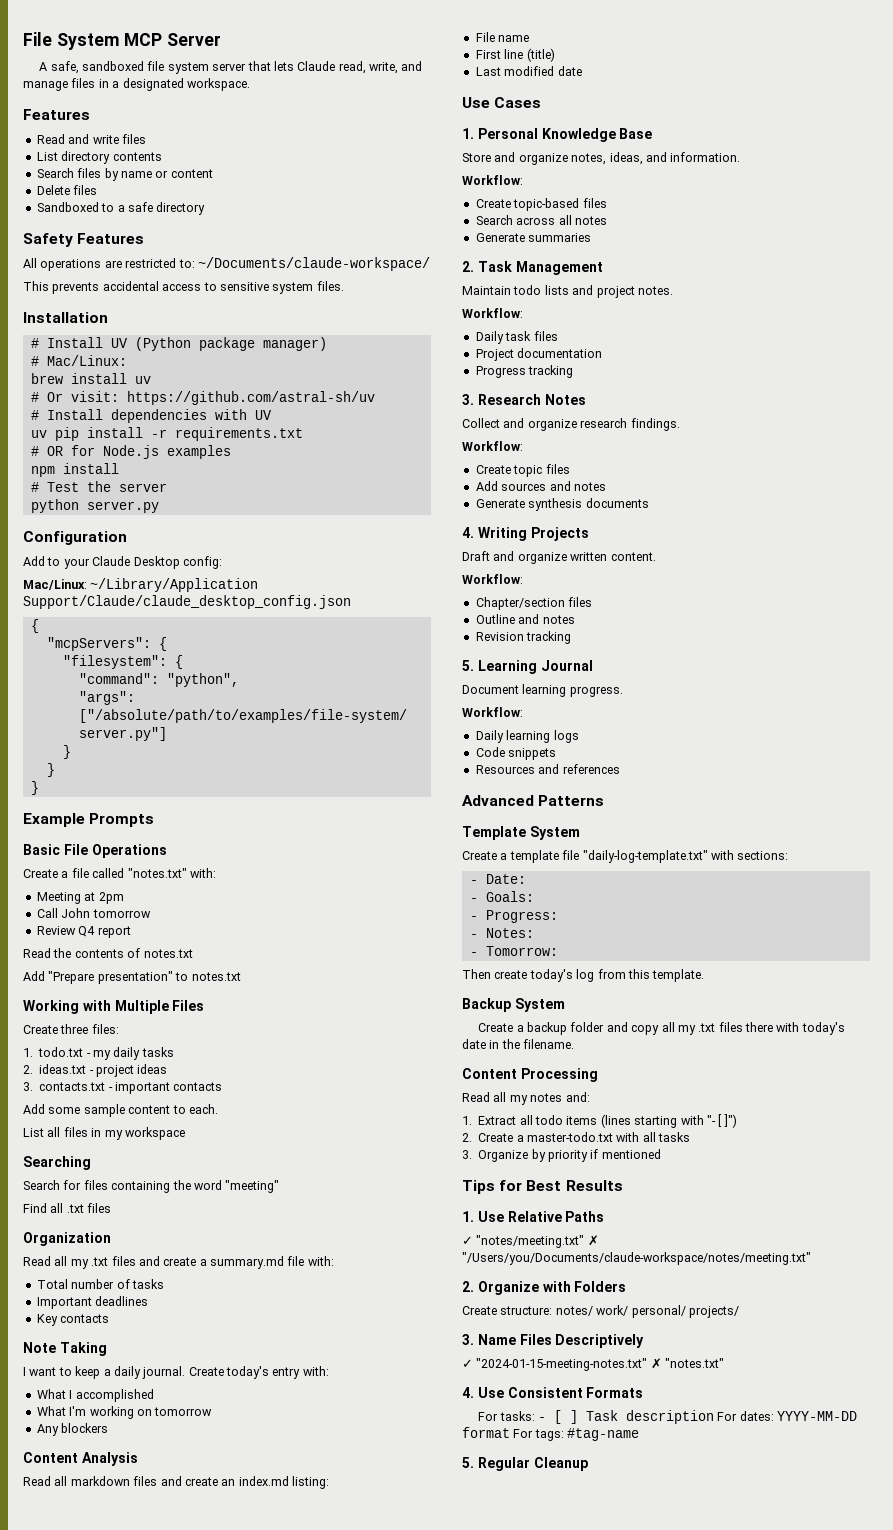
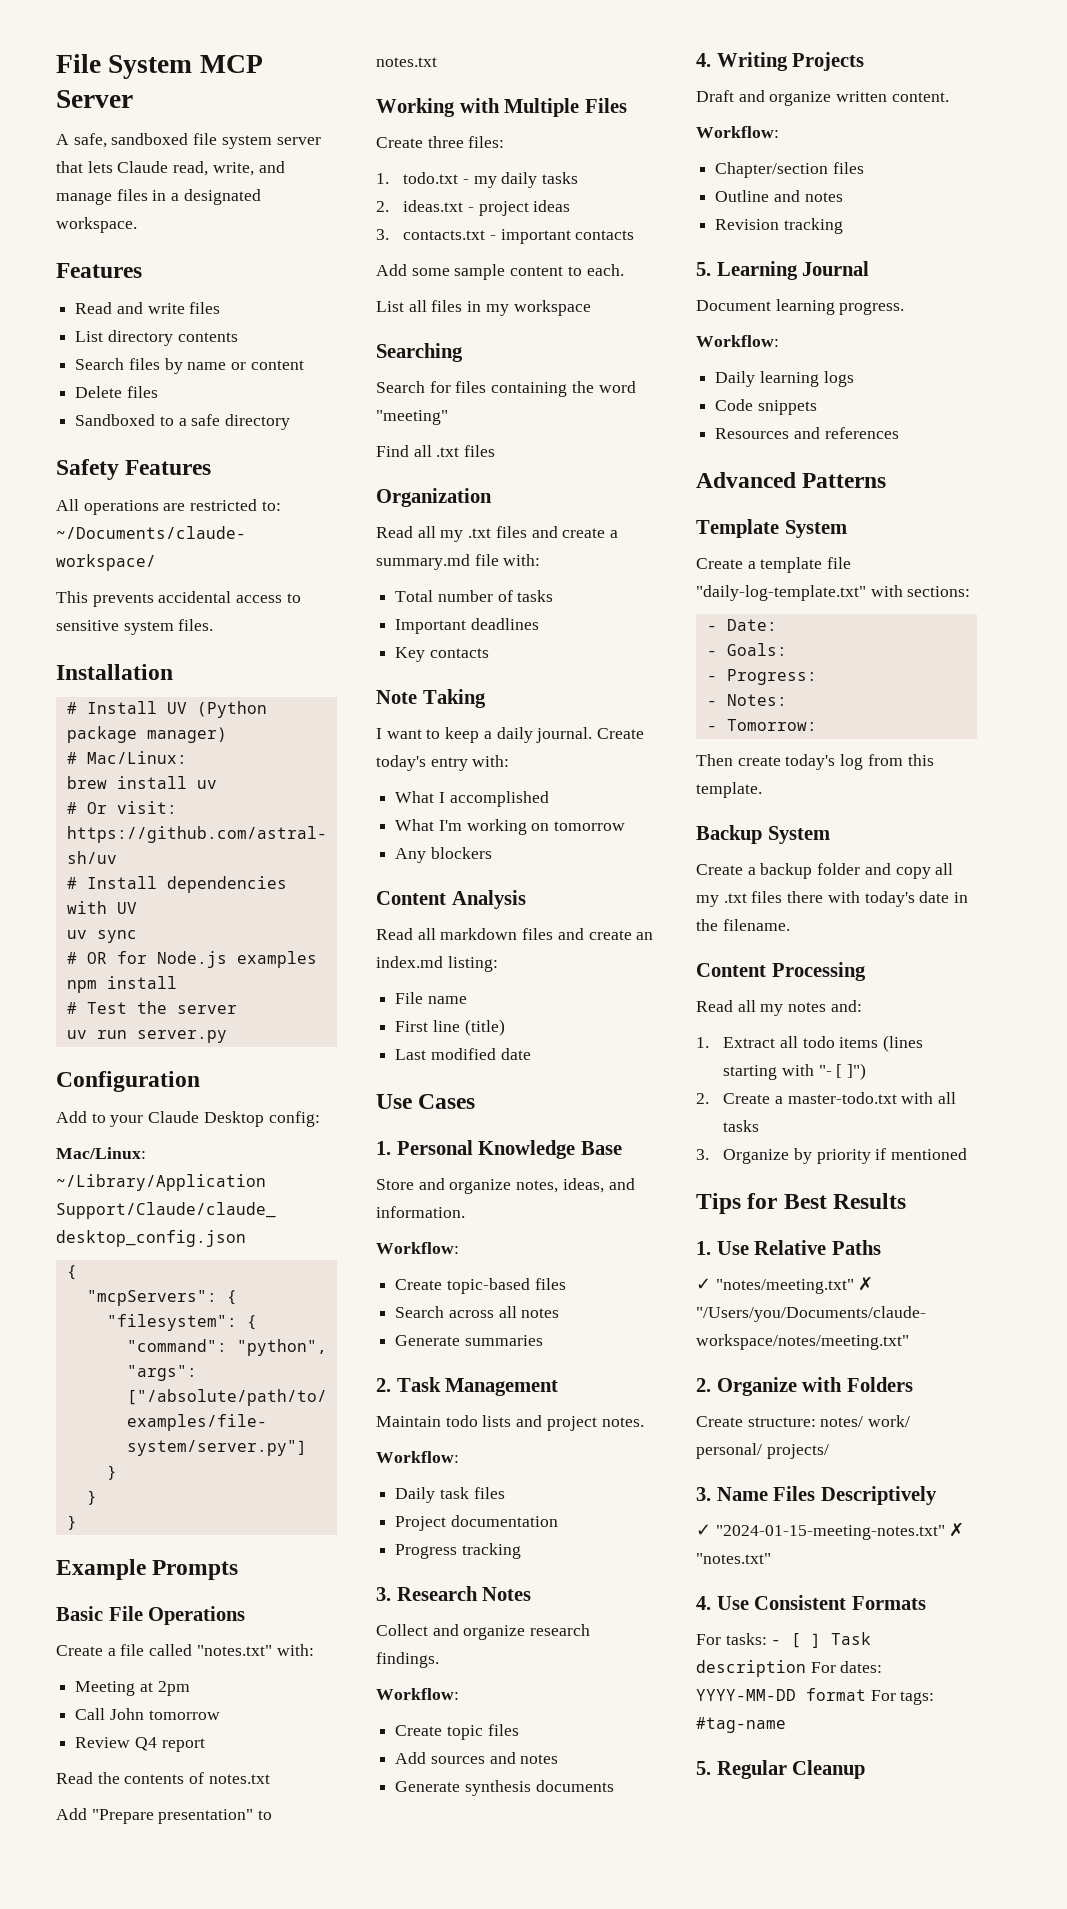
[54,427,303,441] pip install -r requirements.txt -> [96,930,137,943] sync
[30,499,79,513] python -> [66,1030,127,1039] uv run

